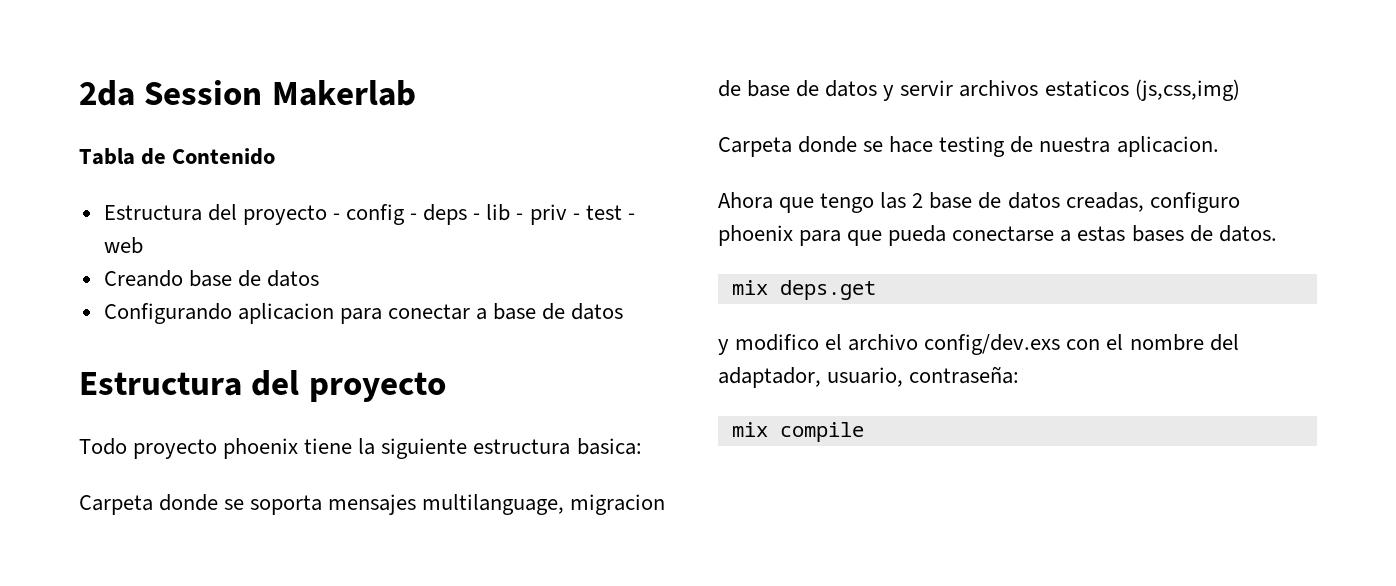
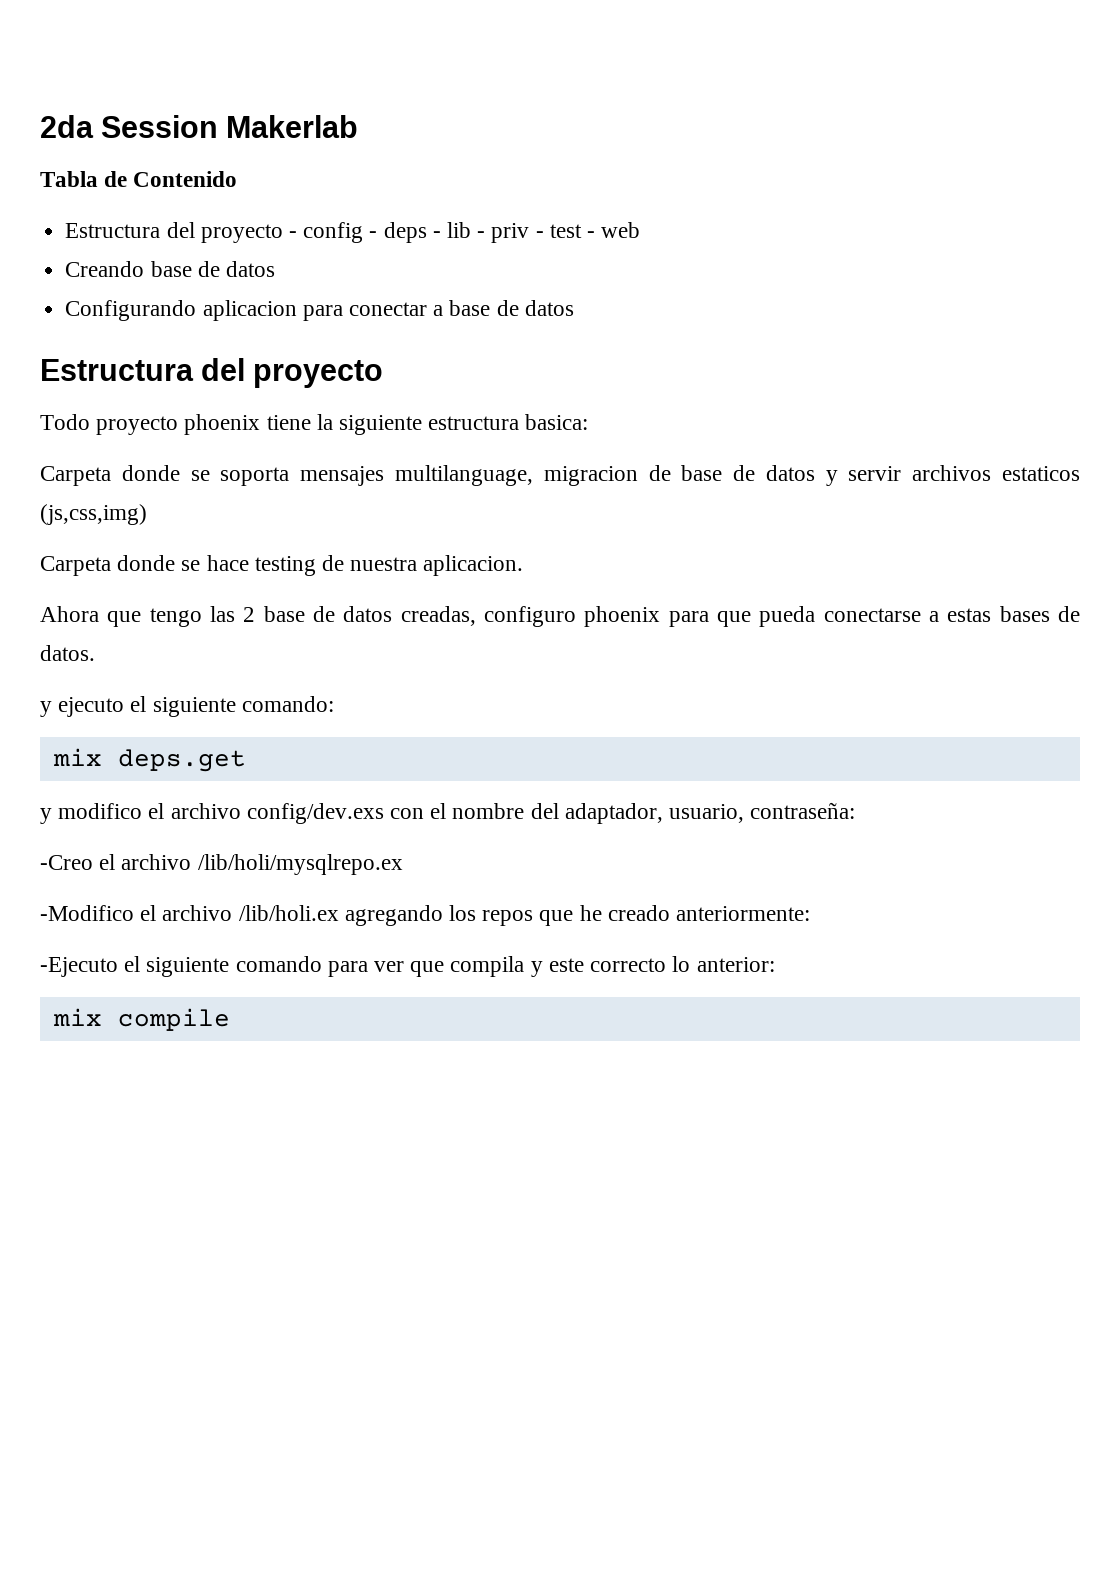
(1277, 233) none -> [40,696,334,717] // y ejecuto el siguiente comando:
(1020, 375) none -> [40,854,403,875] [40,905,811,926] [40,956,775,977] // -Creo el archivo /lib/holi/mysqlrepo.ex // -Modifico el archivo /lib/holi.ex agregando los repos que he creado anteriormente: // -Ejecuto el siguiente comando para ver que compila y este correcto lo anterior:

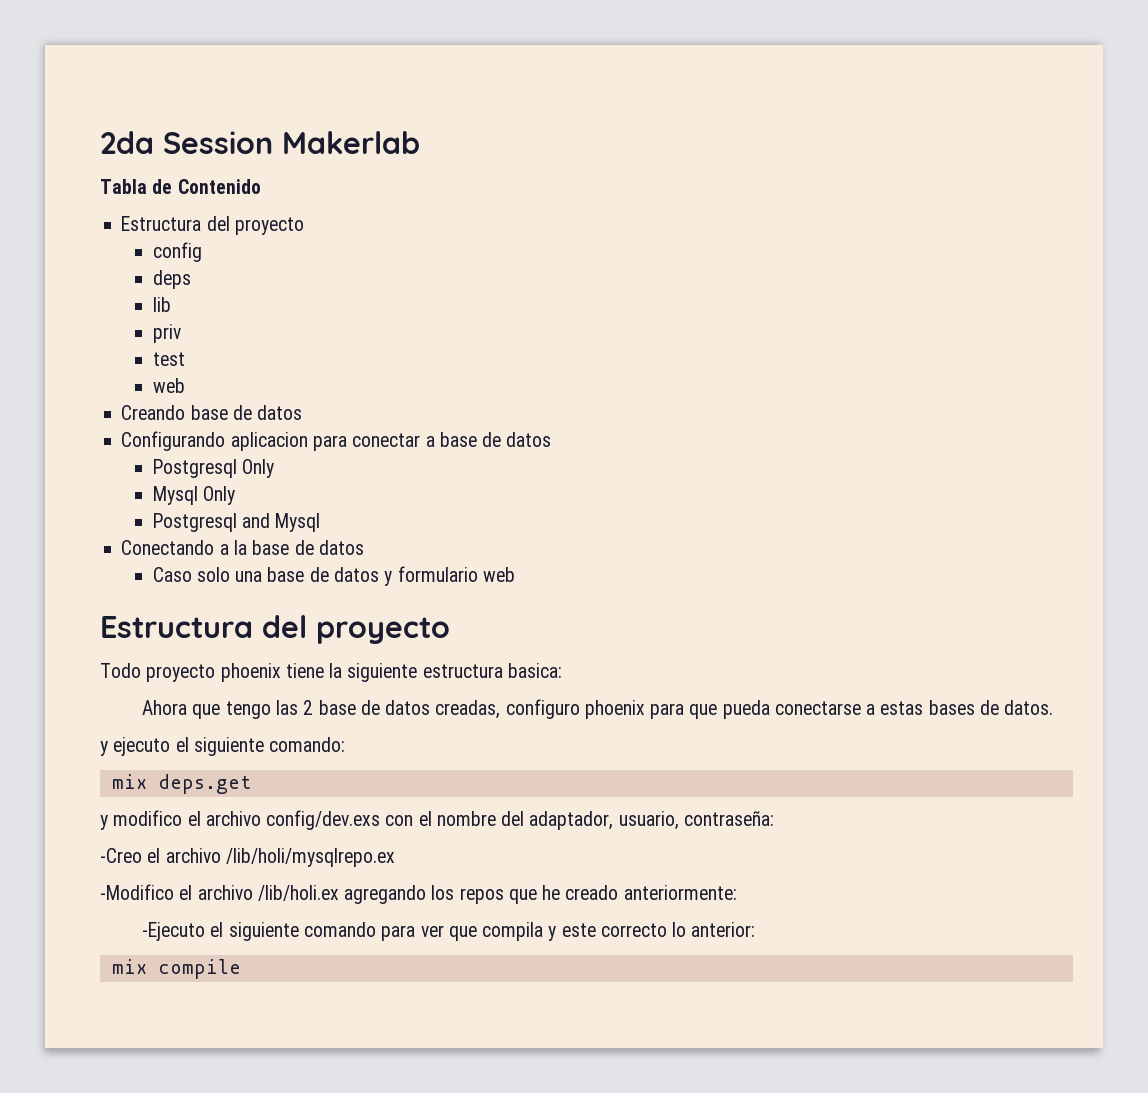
[288,231,297,238] - -> (304, 226) //
[369,231,378,238] - -> (202, 252) //
[432,231,441,238] - -> (191, 279) //
[477,231,486,238] - -> (171, 304) //
[535,231,544,238] - -> (181, 333) //
[587,231,596,238] - -> (185, 359) //
(574, 308) none -> [152,459,274,478] [152,486,235,505] [152,513,321,532] [121,540,364,555] [152,566,515,586] // Postgresql Only // Mysql Only // Postgresql and Mysql // Conectando a la base de datos // Caso solo una base de datos y formulario web
[40,465,1081,486] [40,504,147,525] [40,555,524,576] // Carpeta donde se soporta mensajes multilanguage, migracion de base de datos y servir archivos estaticos (js,css,img) // Carpeta donde se hace testing de nuestra aplicacion. -> (562, 670) none

